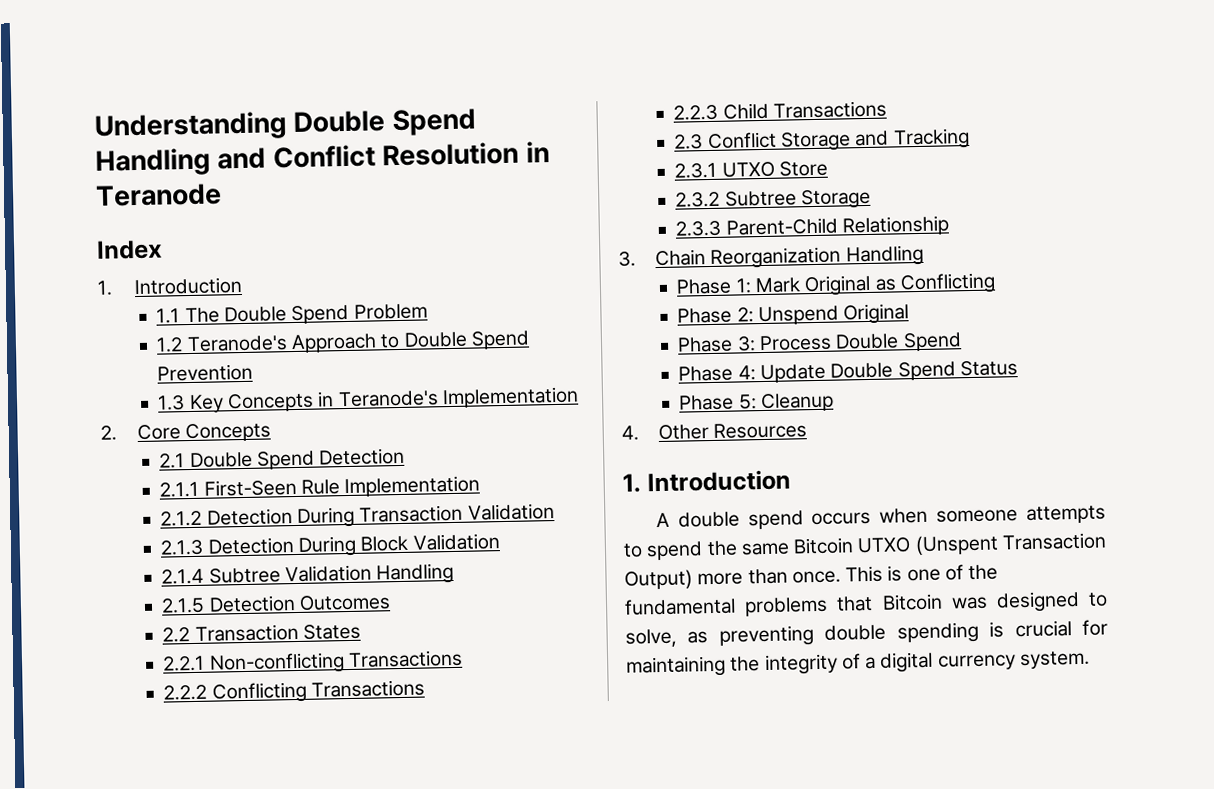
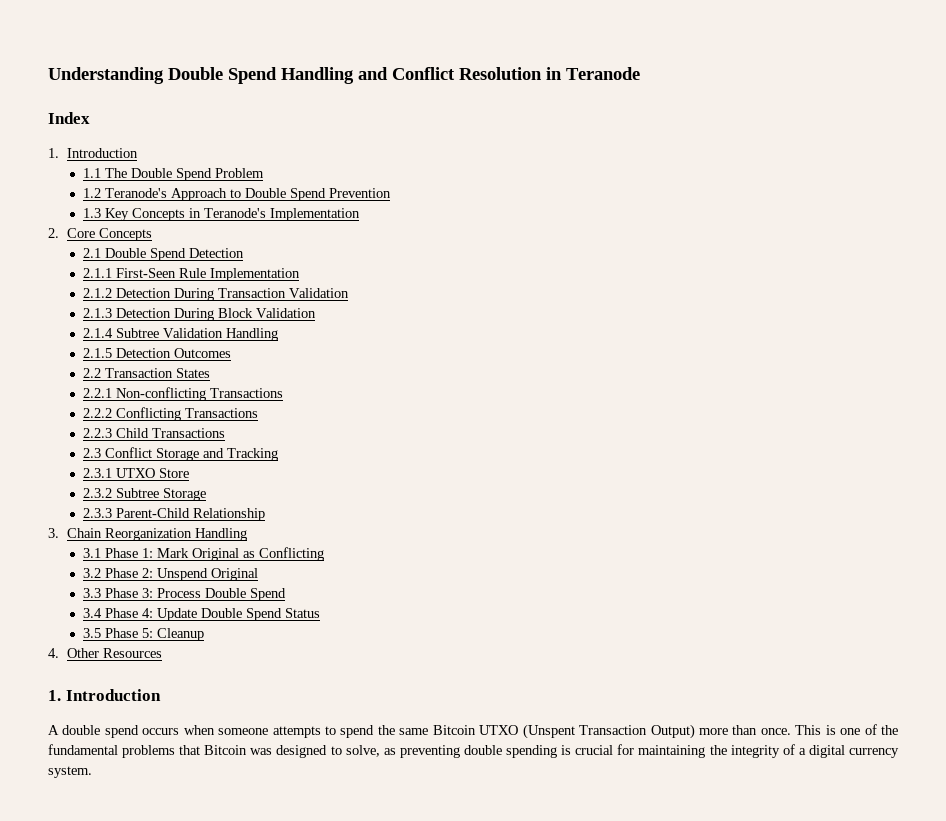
(924, 255) none -> [83,548,102,558] 3.1
(996, 283) none -> [83,568,102,578] 3.2
(910, 314) none -> [83,588,102,598] 3.3
(962, 342) none -> [83,608,103,618] 3.4
(1018, 368) none -> [83,628,102,638] 3.5

